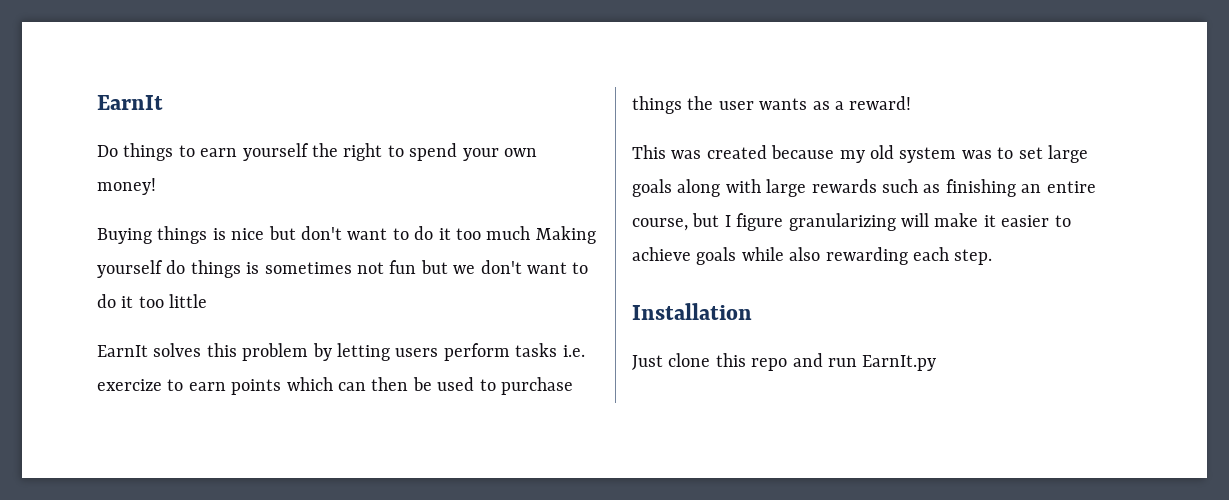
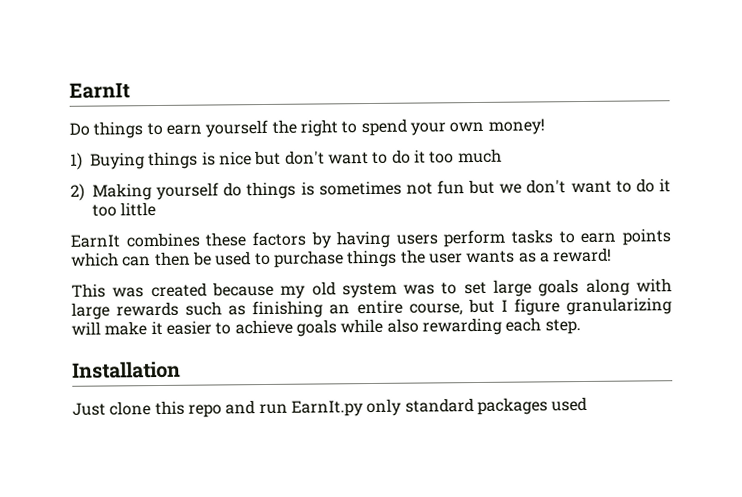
(156, 186) none -> [70,152,83,170] 1)
(531, 233) none -> [70,183,85,201] // 2)
[153,343,390,361] solves this problem by letting -> [125,230,391,249] combines these factors by having
[562,345,585,357] [97,379,162,391] i.e. exercize -> (554, 236) none
(937, 363) none -> [366,396,588,417] only standard packages used

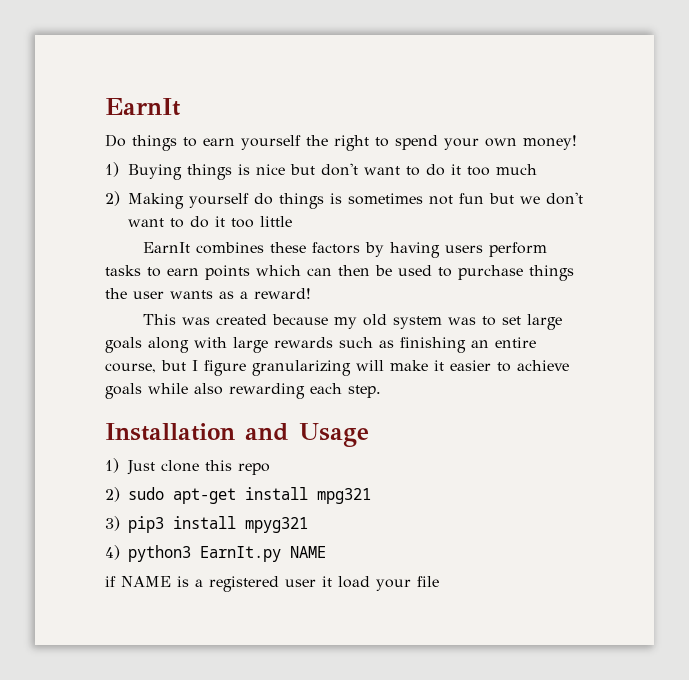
(181, 369) // -> [245,423,369,447] [105,458,119,473] and Usage // 1)
[225,396,588,417] and run EarnIt.py only standard packages used -> [105,487,371,504] [105,516,308,533] [105,545,326,562] [105,576,439,592] // 2) sudo apt-get install mpg321 // 3) pip3 install mpyg321 // 4) python3 EarnIt.py NAME // if NAME is a registered user it load your file

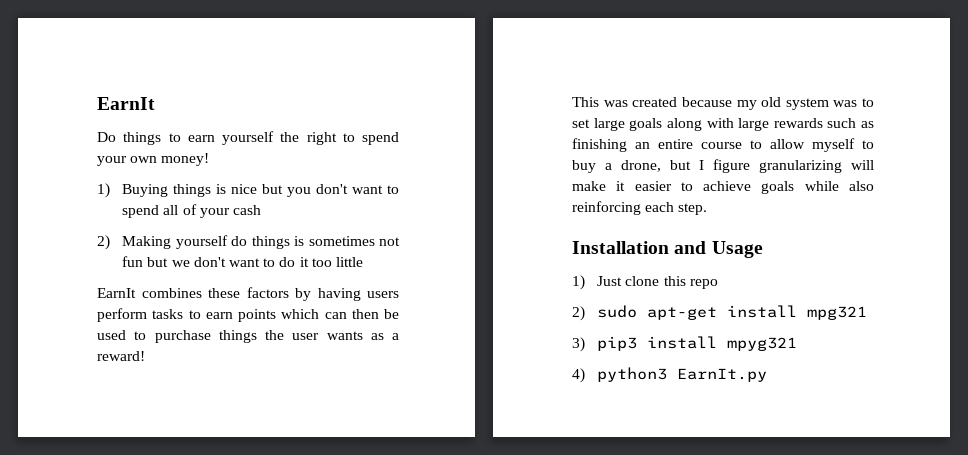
[320,163,537,176] don't want to do it too much -> [287,184,399,197] [122,204,261,218] you don't want to spend all of your cash
[105,363,156,373] course, -> [701,138,874,152] [572,160,661,173] course to allow myself to buy a drone,
[229,383,305,399] rewarding -> [572,201,641,215] reinforcing
[290,546,326,558] [105,576,439,592] NAME // if NAME is a registered user it load your file -> (768, 375) none

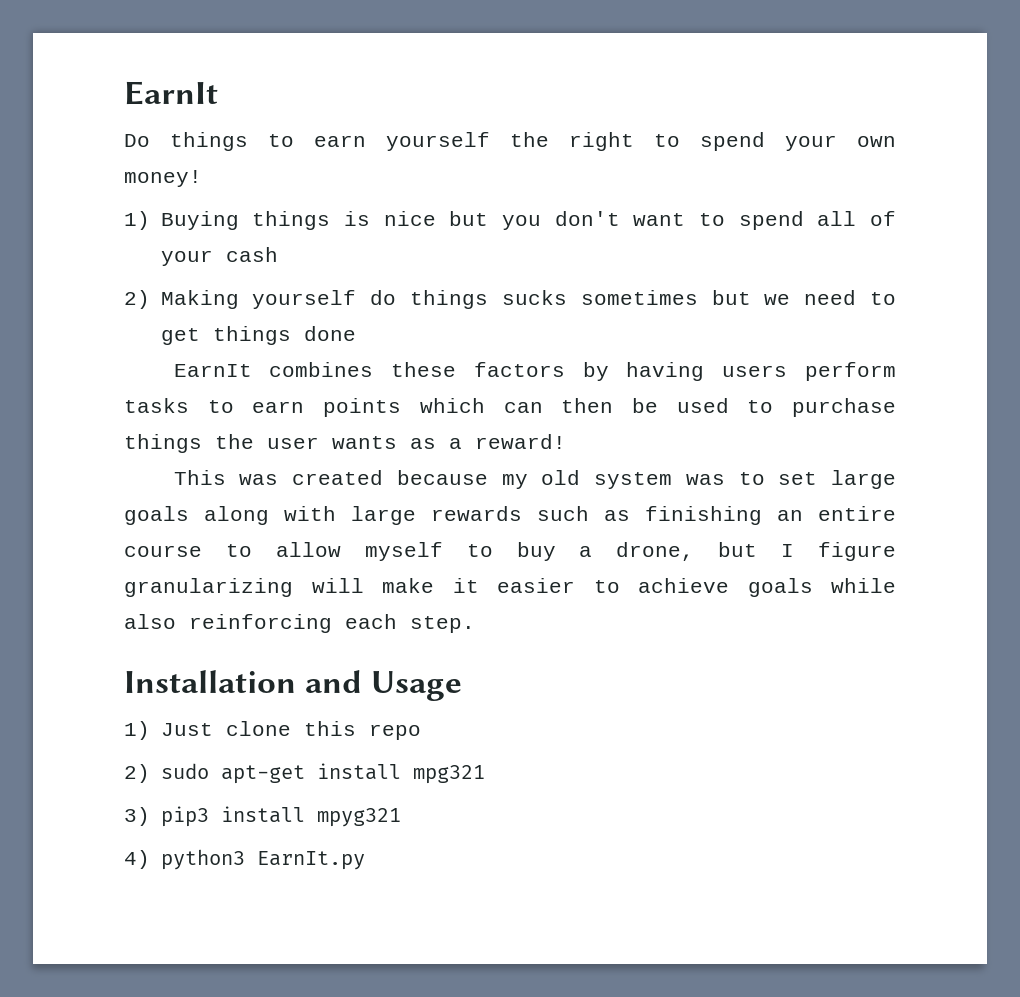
[294,236,400,246] [122,256,363,267] is sometimes not fun but we don't want to do it too little -> [501,290,897,305] [160,326,356,345] sucks sometimes but we need to get things done

